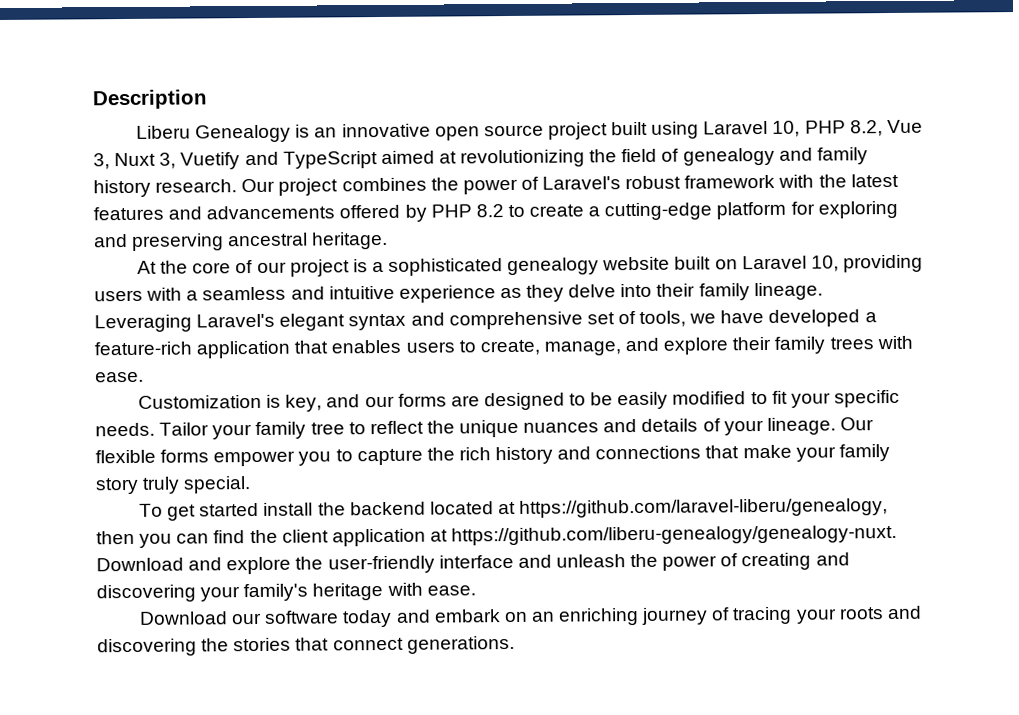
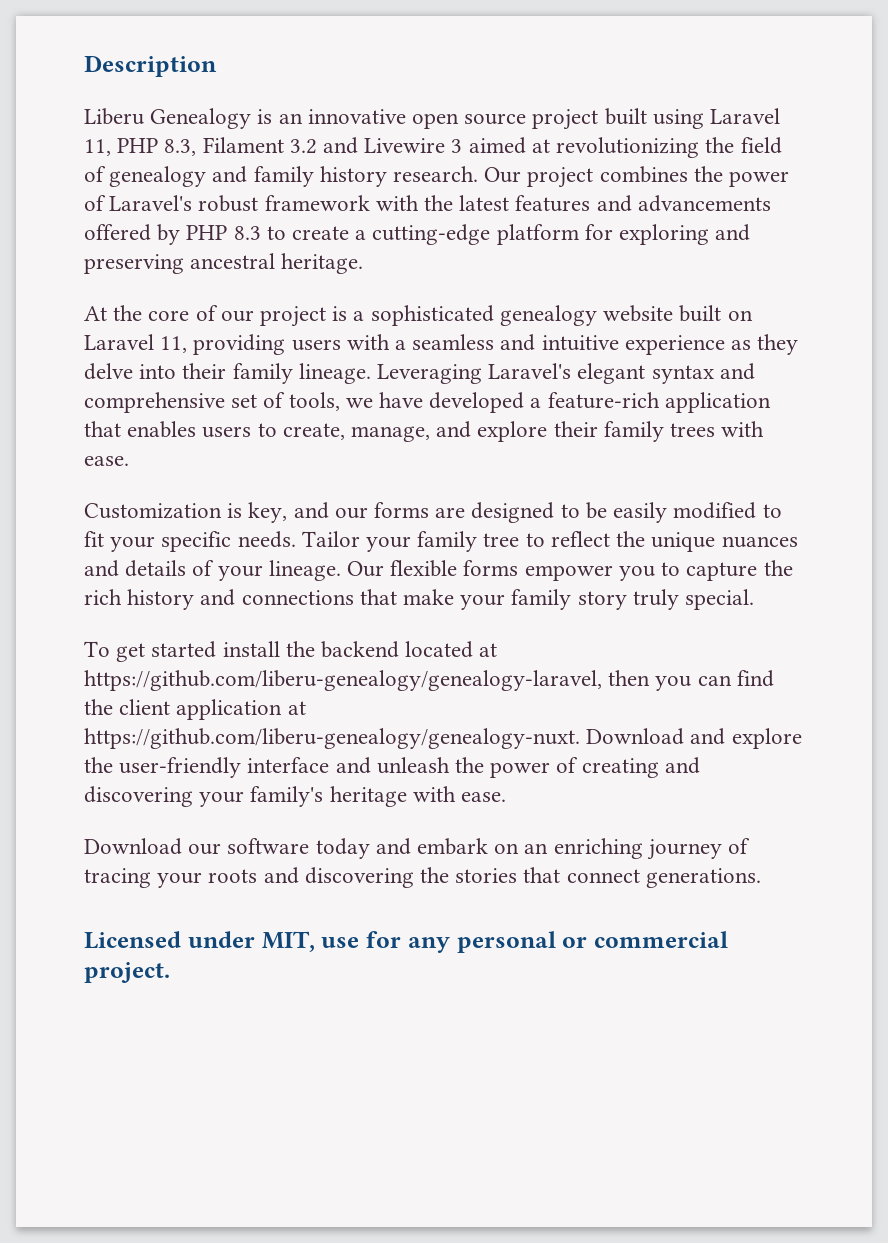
[772,119,923,137] [93,151,378,170] 10, PHP 8.2, Vue 3, Nuxt 3, Vuetify and TypeScript -> [84,137,463,156] 11, PHP 8.3, Filament 3.2 and Livewire 3
[475,204,504,218] 8.2 -> [233,226,261,240] 8.3
[810,255,839,272] 10, -> [160,336,188,353] 11,
[519,498,889,518] https://github.com/laravel-liberu/genealogy, -> [84,670,602,691] https://github.com/liberu-genealogy/genealogy-laravel,
(515, 644) none -> [84,931,728,953] [84,962,170,983] // Licensed under MIT, use for any personal or commercial project.

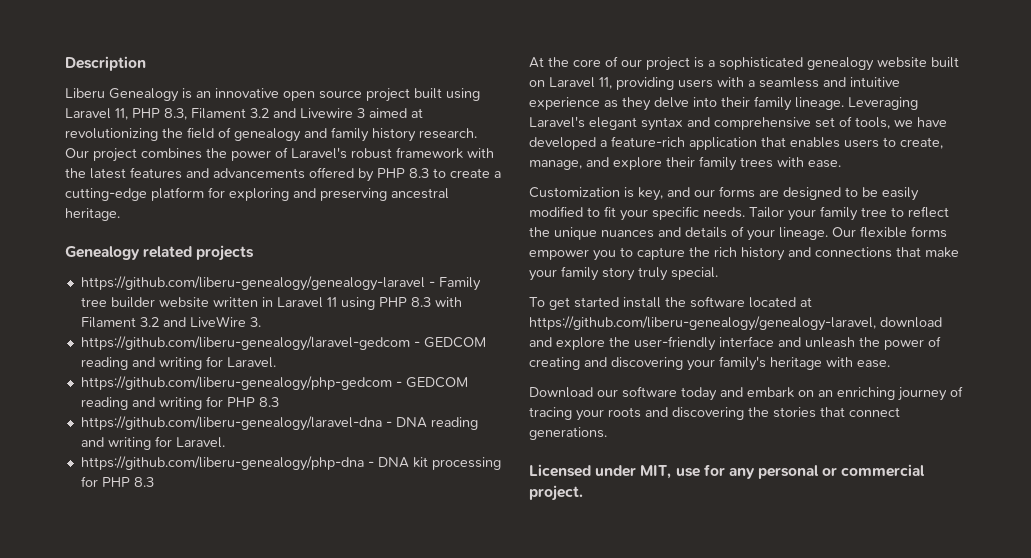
(364, 263) none -> [65,245,255,261] [80,276,481,291] [80,297,462,310] [80,316,261,328] [80,336,486,351] [80,356,276,370] [80,376,468,391] [80,396,279,410] [80,416,478,431] [80,436,225,450] [80,456,501,471] [80,476,154,487] // Genealogy related projects // https://github.com/liberu-genealogy/genealogy-laravel - Family tree builder website written in Laravel 11 using PHP 8.3 with Filament 3.2 and LiveWire 3. // https://github.com/liberu-genealogy/laravel-gedcom - GEDCOM reading and writing for Laravel. // https://github.com/liberu-genealogy/php-gedcom - GEDCOM reading and writing for PHP 8.3 // https://github.com/liberu-genealogy/laravel-dna - DNA reading and writing for Laravel. // https://github.com/liberu-genealogy/php-dna - DNA kit processing for PHP 8.3
[321,641,400,658] backend -> [690,296,745,308] software
[608,670,774,691] [84,699,306,720] [84,728,685,749] then you can find the client application at https://github.com/liberu-genealogy/genealogy-nuxt. Download -> [880,317,942,328] download

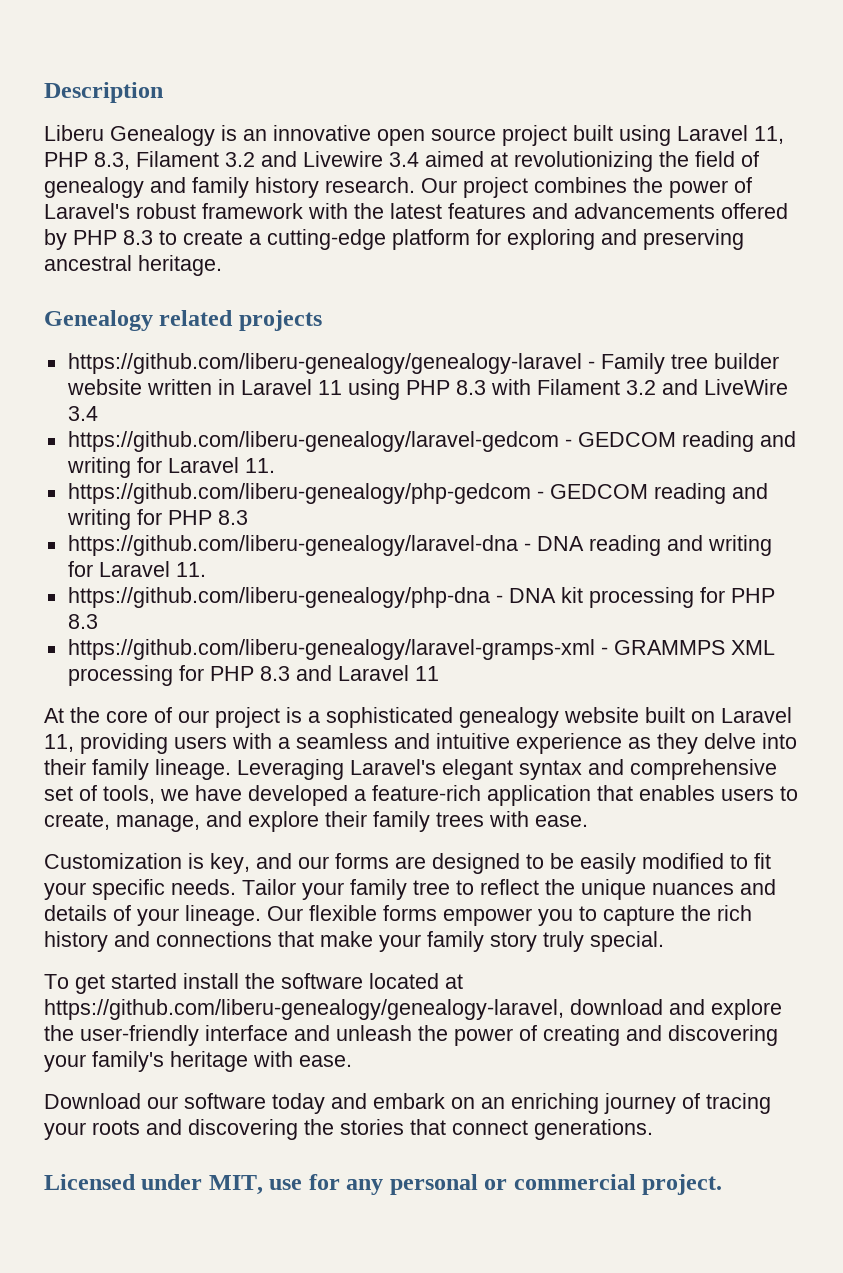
[357,108,365,118] 3 -> [389,152,419,167] 3.4
[249,317,261,327] 3. -> [67,406,98,421] 3.4
[226,357,276,368] Laravel. -> [167,457,275,473] Laravel 11.
[175,437,225,448] Laravel. -> [98,561,206,577] Laravel 11.
(154, 482) none -> [67,639,775,660] [67,665,439,686] // https://github.com/liberu-genealogy/laravel-gramps-xml - GRAMMPS XML processing for PHP 8.3 and Laravel 11

